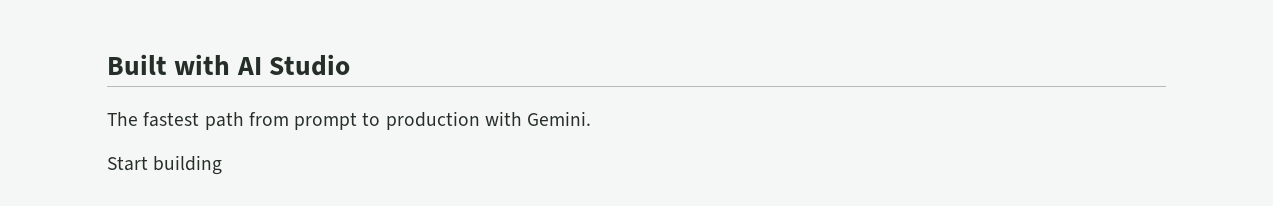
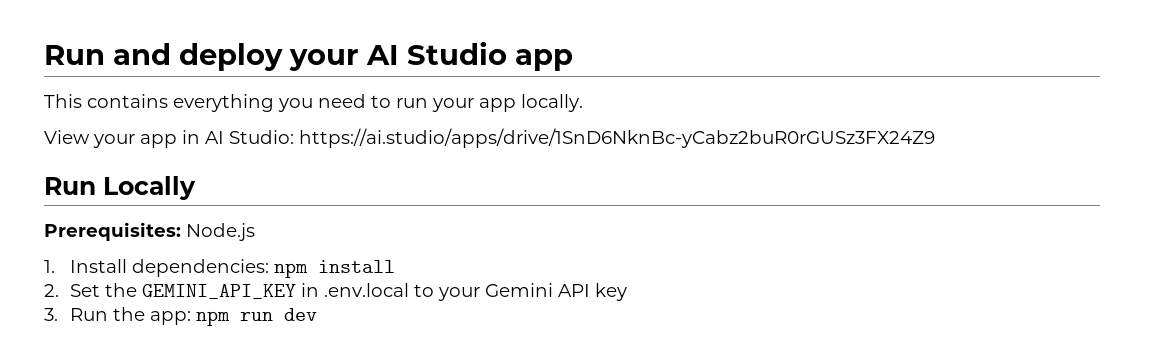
[107,54,351,76] [107,111,592,130] [107,155,223,175] Built with AI Studio // The fastest path from prompt to production with Gemini. // Start building -> [44,41,573,71] [44,94,583,112] [44,128,935,148] [44,176,196,200] [44,222,255,241] [44,259,396,278] [44,283,628,301] [44,307,318,326] Run and deploy your AI Studio app // This contains everything you need to run your app locally. // View your app in AI Studio: https://ai.studio/apps/drive/1SnD6NknBc-yCabz2buR0rGUSz3FX24Z9 // Run Locally // Prerequisites: Node.js // 1. Install dependencies: npm install // 2. Set the GEMINI_API_KEY in .env.local to your Gemini API key // 3. Run the app: npm run dev

